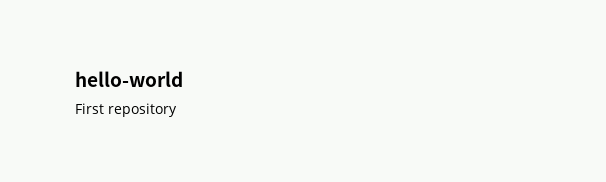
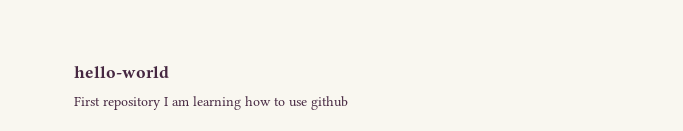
(177, 110) none -> [164,96,348,110] I am learning how to use github

